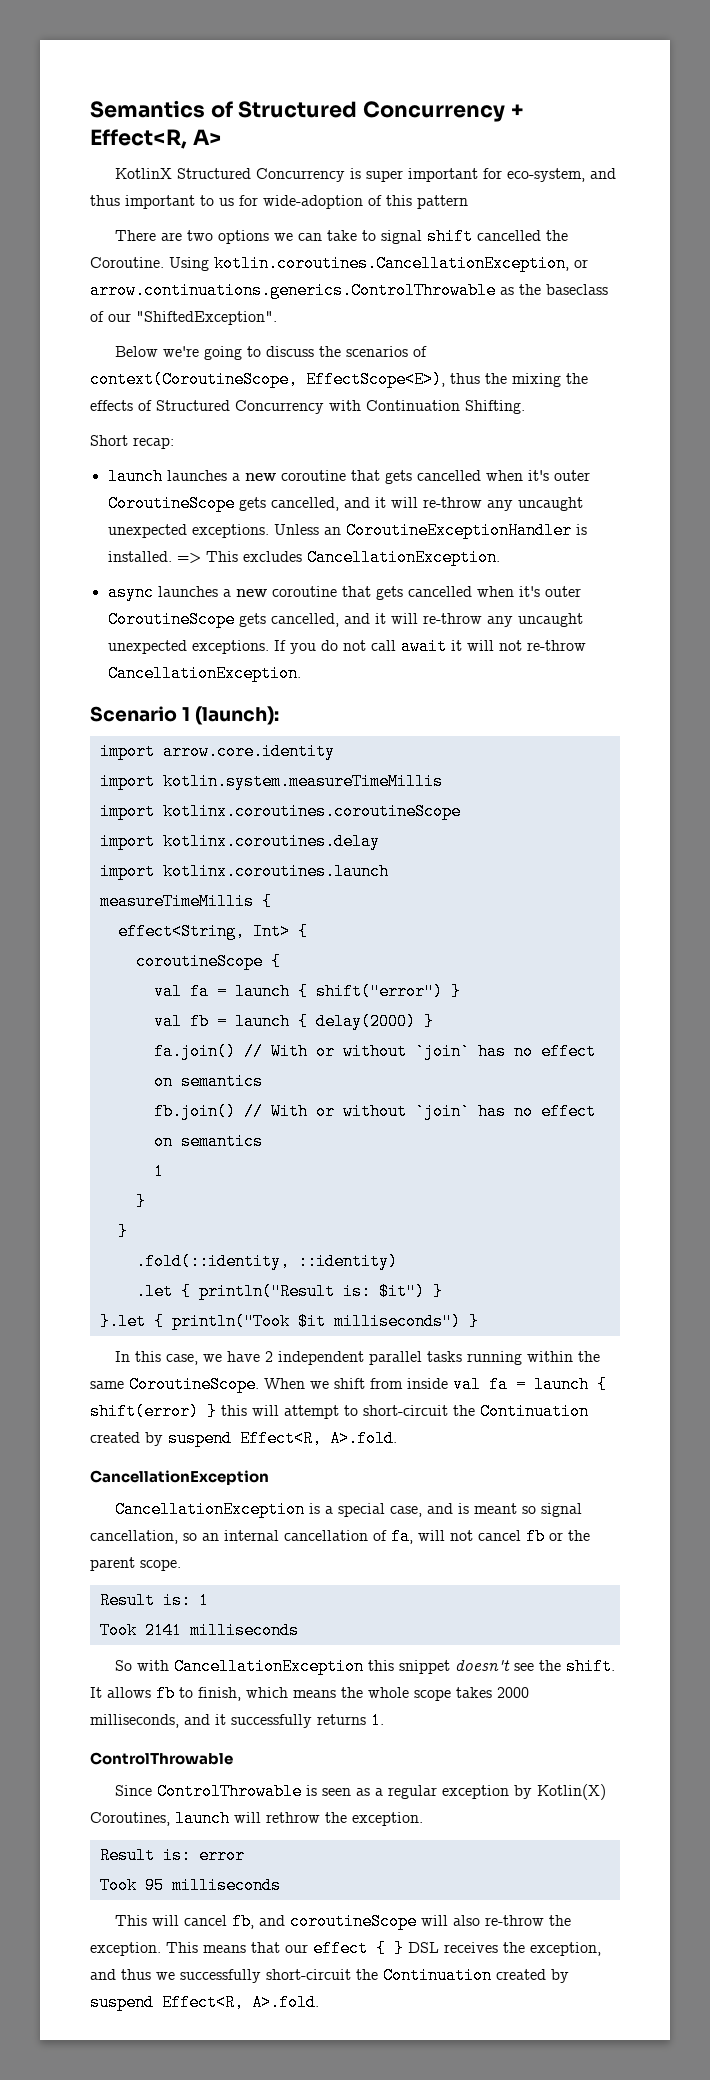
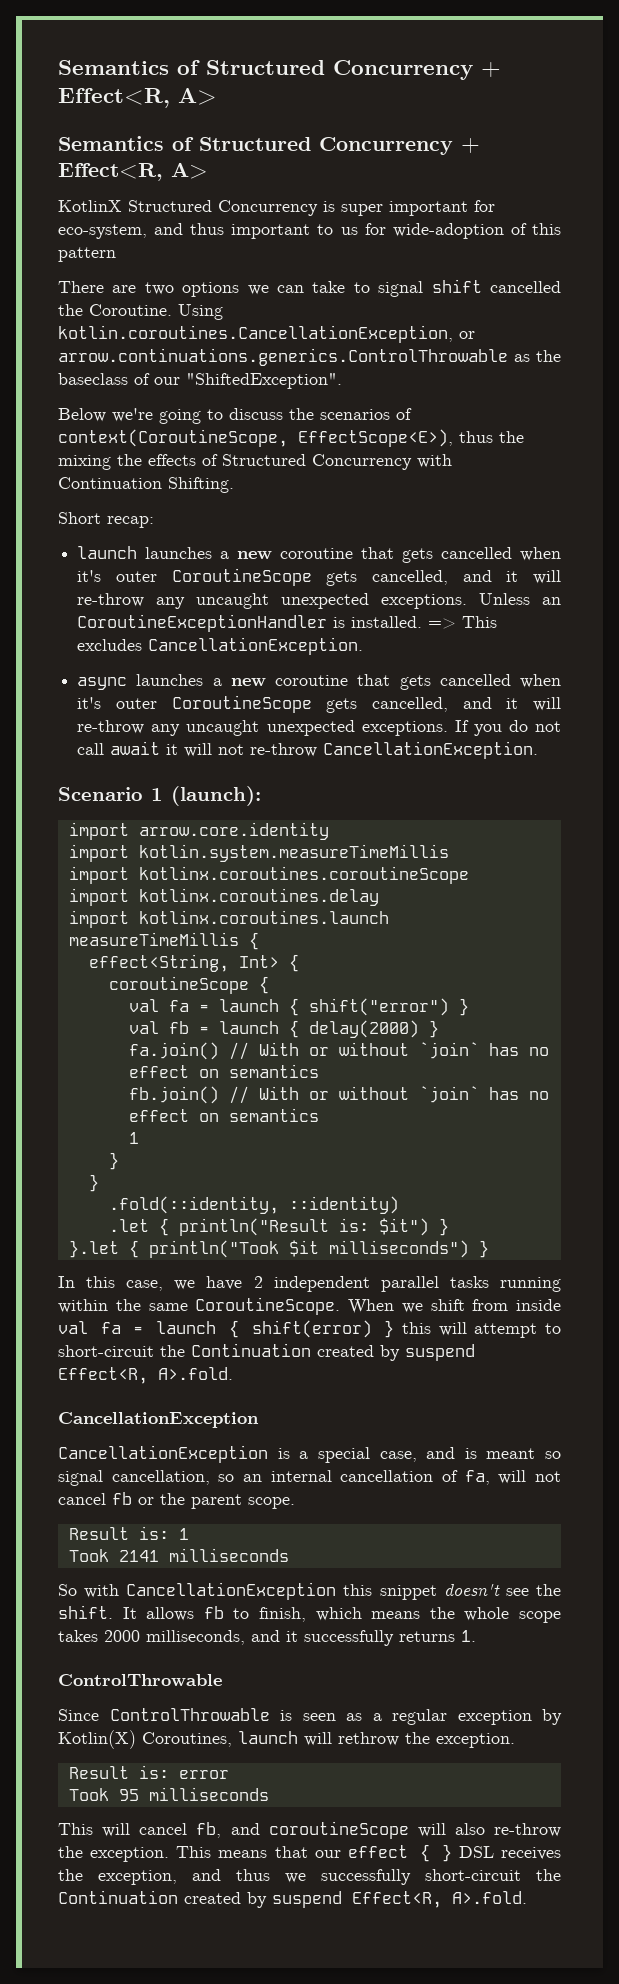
[90,100,524,122] [90,129,222,149] Semantics of Structured Concurrency + Effect<R, A> -> [58,60,501,80] [58,88,217,108] [58,136,480,155] [58,162,208,181] Semantics of Structured Concurrency + Effect<R, A> // Semantics of Structured Concurrency + Effect<R, A>

